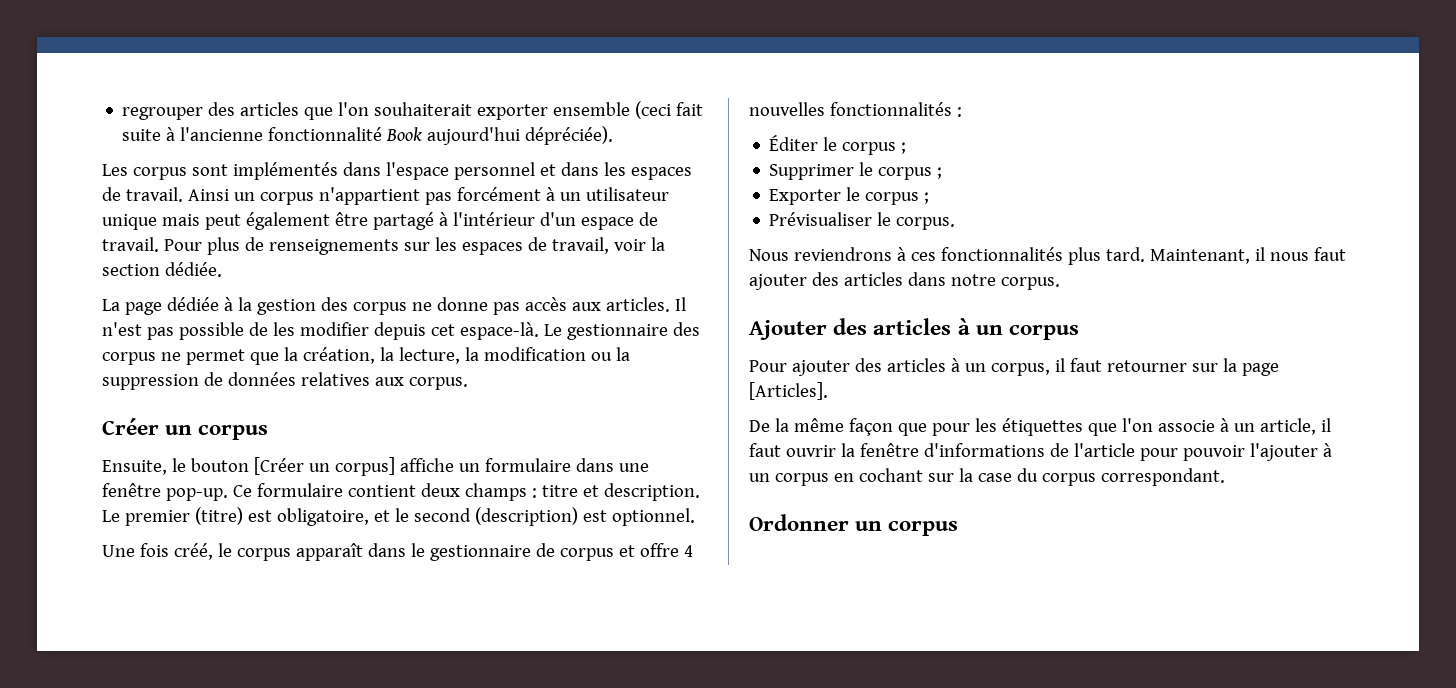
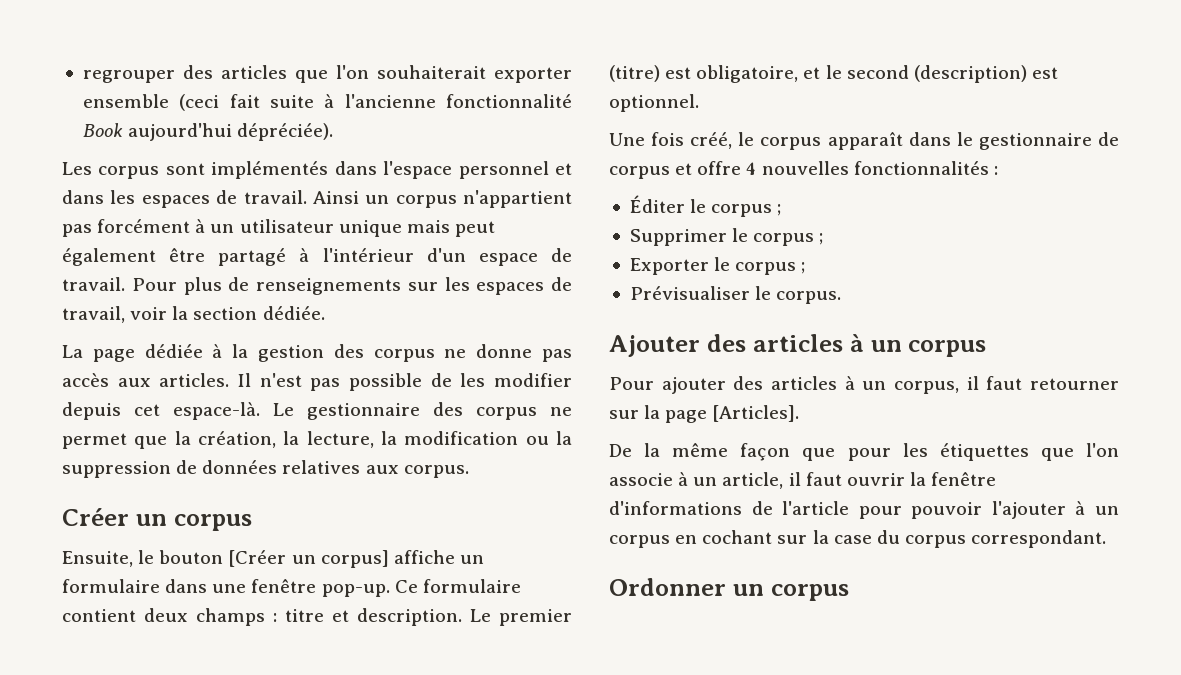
[749,247,1346,265] [749,272,1060,290] // Nous reviendrons à ces fonctionnalités plus tard. Maintenant, il nous faut ajouter des articles dans notre corpus. -> (842, 297) none

